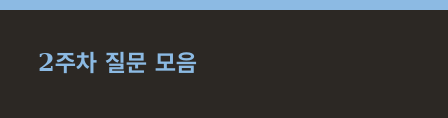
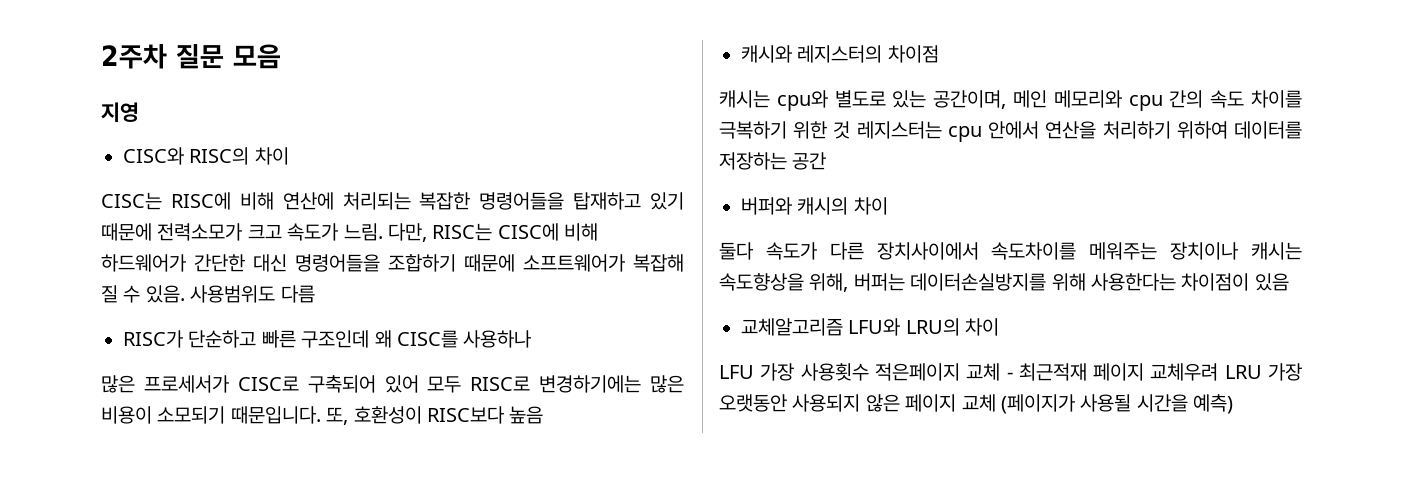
(197, 62) none -> [101,102,139,122] [123,147,289,165] [101,192,684,210] [101,223,599,242] [101,254,684,272] [101,285,315,303] [123,330,532,348] [101,375,684,393] [101,406,544,425] [741,45,939,63] [719,90,1302,111] [719,121,1302,142] [719,152,827,170] [741,197,888,215] [719,242,1302,260] [719,273,1289,292] [741,318,1000,336] [719,363,1302,381] [719,394,1234,414] // 지영 // CISC와 RISC의 차이 // CISC는 RISC에 비해 연산에 처리되는 복잡한 명령어들을 탑재하고 있기 때문에 전력소모가 크고 속도가 느림. 다만, RISC는 CISC에 비해 하드웨어가 간단한 대신 명령어들을 조합하기 때문에 소프트웨어가 복잡해 질 수 있음. 사용범위도 다름 // RISC가 단순하고 빠른 구조인데 왜 CISC를 사용하나 // 많은 프로세서가 CISC로 구축되어 있어 모두 RISC로 변경하기에는 많은 비용이 소모되기 때문입니다. 또, 호환성이 RISC보다 높음 // 캐시와 레지스터의 차이점 // 캐시는 cpu와 별도로 있는 공간이며, 메인 메모리와 cpu 간의 속도 차이를 극복하기 위한 것 레지스터는 cpu 안에서 연산을 처리하기 위하여 데이터를 저장하는 공간 // 버퍼와 캐시의 차이 // 둘다 속도가 다른 장치사이에서 속도차이를 메워주는 장치이나 캐시는 속도향상을 위해, 버퍼는 데이터손실방지를 위해 사용한다는 차이점이 있음 // 교체알고리즘 LFU와 LRU의 차이 // LFU 가장 사용횟수 적은페이지 교체 - 최근적재 페이지 교체우려 LRU 가장 오랫동안 사용되지 않은 페이지 교체 (페이지가 사용될 시간을 예측)

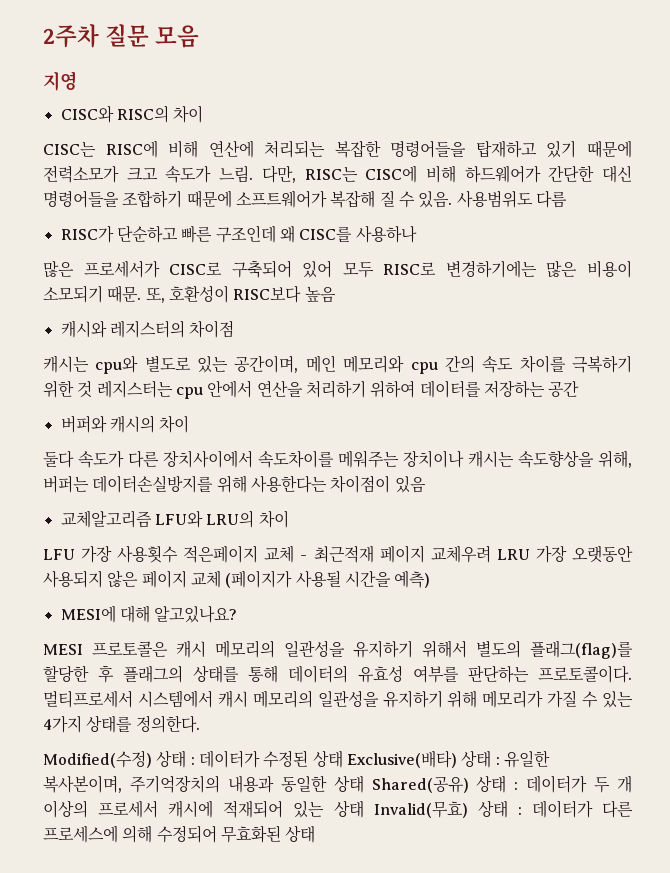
[230,406,321,424] 때문입니다. -> [107,285,142,303] 때문.
(1234, 404) none -> [60,605,238,623] [43,640,633,659] [43,665,632,683] [43,690,634,708] [43,715,200,733] [43,750,550,768] [43,775,633,793] [43,800,634,818] [43,825,316,843] // MESI에 대해 알고있나요? // MESI 프로토콜은 캐시 메모리의 일관성을 유지하기 위해서 별도의 플래그(flag)를 할당한 후 플래그의 상태를 통해 데이터의 유효성 여부를 판단하는 프로토콜이다. 멀티프로세서 시스템에서 캐시 메모리의 일관성을 유지하기 위해 메모리가 가질 수 있는 4가지 상태를 정의한다. // Modified(수정) 상태 : 데이터가 수정된 상태 Exclusive(배타) 상태 : 유일한 복사본이며, 주기억장치의 내용과 동일한 상태 Shared(공유) 상태 : 데이터가 두 개 이상의 프로세서 캐시에 적재되어 있는 상태 Invalid(무효) 상태 : 데이터가 다른 프로세스에 의해 수정되어 무효화된 상태

